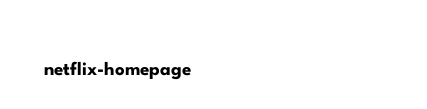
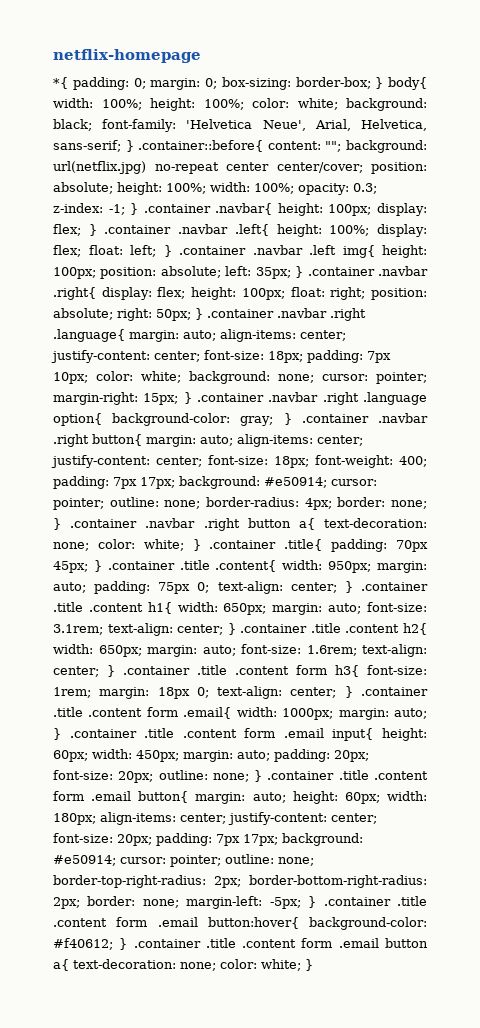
(191, 70) none -> [53,77,427,90] [53,98,427,111] [53,119,427,132] [53,140,427,153] [53,161,427,174] [53,182,377,195] [53,203,427,216] [53,224,427,237] [53,245,427,258] [53,266,428,279] [53,287,428,300] [53,308,366,321] [53,329,346,342] [51,350,391,363] [53,371,427,384] [53,392,427,405] [53,413,428,426] [53,434,363,447] [51,455,427,468] [53,476,377,489] [53,497,427,510] [53,518,427,531] [53,539,428,552] [53,560,427,573] [53,581,428,594] [53,602,427,615] [53,623,427,636] [53,644,427,657] [53,665,427,677] [53,686,428,699] [53,707,427,720] [53,728,427,741] [53,749,369,762] [53,770,428,783] [53,791,427,804] [53,812,377,825] [53,833,363,846] [53,854,314,867] [53,875,427,888] [53,896,427,909] [53,917,427,930] [53,938,428,950] [53,959,313,971] // *{ padding: 0; margin: 0; box-sizing: border-box; } body{ width: 100%; height: 100%; color: white; background: black; font-family: 'Helvetica Neue', Arial, Helvetica, sans-serif; } .container::before{ content: ""; background: url(netflix.jpg) no-repeat center center/cover; position: absolute; height: 100%; width: 100%; opacity: 0.3; z-index: -1; } .container .navbar{ height: 100px; display: flex; } .container .navbar .left{ height: 100%; display: flex; float: left; } .container .navbar .left img{ height: 100px; position: absolute; left: 35px; } .container .navbar .right{ display: flex; height: 100px; float: right; position: absolute; right: 50px; } .container .navbar .right .language{ margin: auto; align-items: center; justify-content: center; font-size: 18px; padding: 7px 10px; color: white; background: none; cursor: pointer; margin-right: 15px; } .container .navbar .right .language option{ background-color: gray; } .container .navbar .right button{ margin: auto; align-items: center; justify-content: center; font-size: 18px; font-weight: 400; padding: 7px 17px; background: #e50914; cursor: pointer; outline: none; border-radius: 4px; border: none; } .container .navbar .right button a{ text-decoration: none; color: white; } .container .title{ padding: 70px 45px; } .container .title .content{ width: 950px; margin: auto; padding: 75px 0; text-align: center; } .container .title .content h1{ width: 650px; margin: auto; font-size: 3.1rem; text-align: center; } .container .title .content h2{ width: 650px; margin: auto; font-size: 1.6rem; text-align: center; } .container .title .content form h3{ font-size: 1rem; margin: 18px 0; text-align: center; } .container .title .content form .email{ width: 1000px; margin: auto; } .container .title .content form .email input{ height: 60px; width: 450px; margin: auto; padding: 20px; font-size: 20px; outline: none; } .container .title .content form .email button{ margin: auto; height: 60px; width: 180px; align-items: center; justify-content: center; font-size: 20px; padding: 7px 17px; background: #e50914; cursor: pointer; outline: none; border-top-right-radius: 2px; border-bottom-right-radius: 2px; border: none; margin-left: -5px; } .container .title .content form .email button:hover{ background-color: #f40612; } .container .title .content form .email button a{ text-decoration: none; color: white; }

